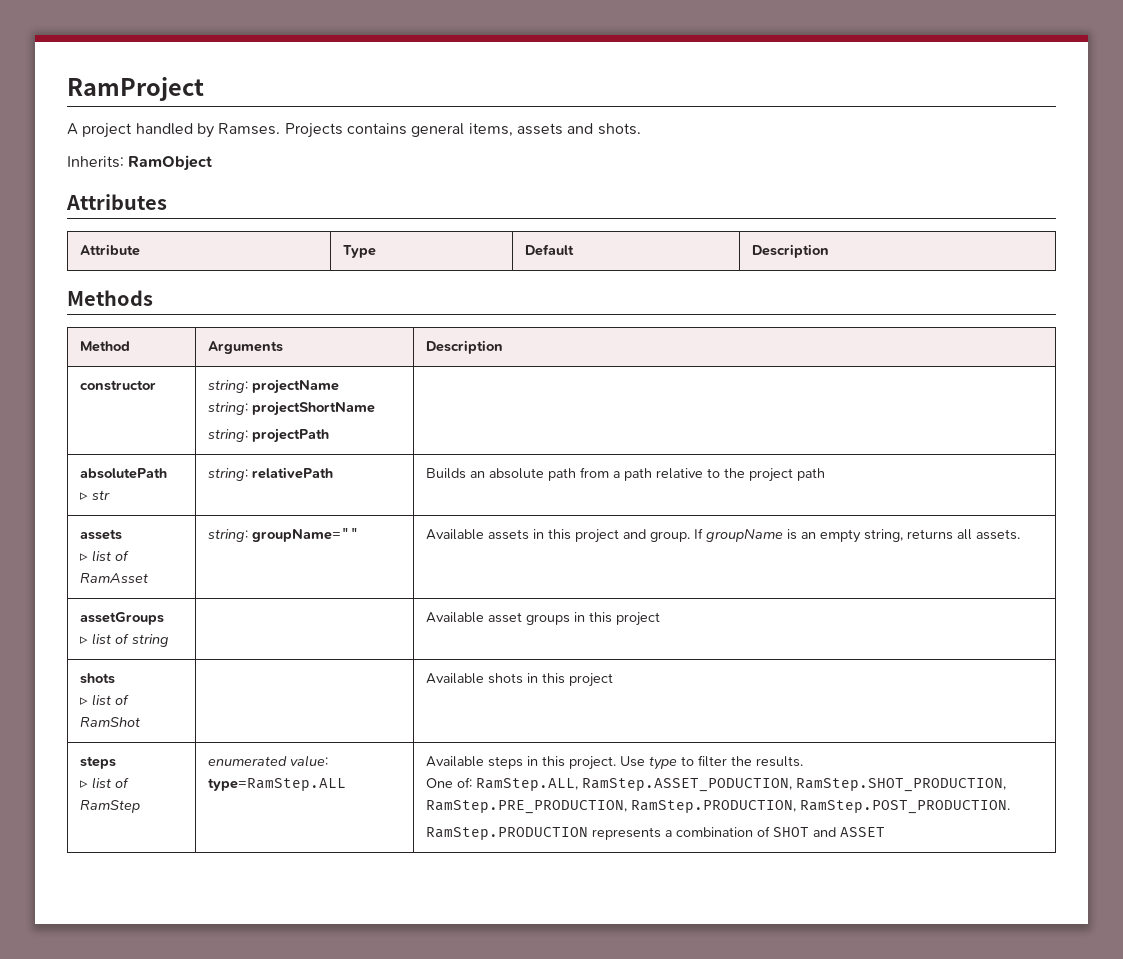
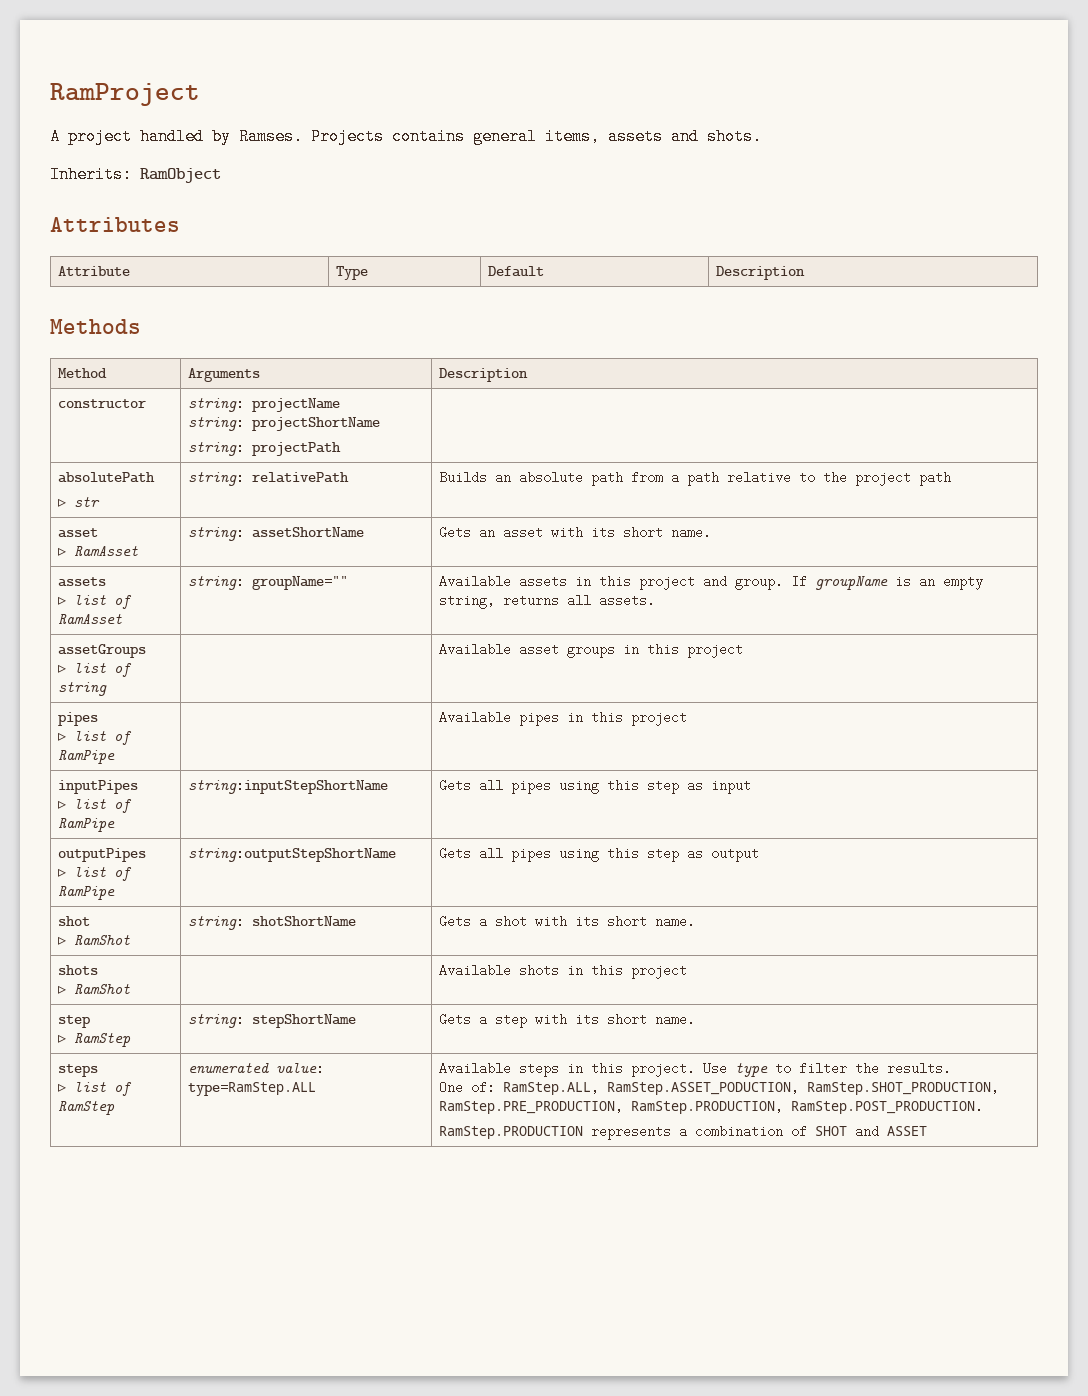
(825, 474) none -> [57,528,98,538] [57,546,138,556] [187,526,364,541] [438,526,711,539] // asset // ▹ RamAsset | string: assetShortName | Gets an asset with its short name.
[79,673,115,684] [79,694,129,706] shots // ▹ list of -> [57,712,98,726] [57,731,132,745] [57,750,115,764] [438,711,687,726] [57,780,138,794] [57,799,132,813] [57,818,115,832] [187,779,388,794] [438,779,751,794] [57,848,146,862] [57,867,132,881] [57,886,115,900] [187,847,396,862] [438,847,759,862] [57,916,90,926] [57,935,130,945] [187,915,356,930] [438,915,695,928] [57,965,98,975] [57,985,66,994] pipes // ▹ list of RamPipe | | Available pipes in this project // inputPipes // ▹ list of RamPipe | string:inputStepShortName | Gets all pipes using this step as input // outputPipes // ▹ list of RamPipe | string:outputStepShortName | Gets all pipes using this step as output // shot // ▹ RamShot | string: shotShortName | Gets a shot with its short name. // shots // ▹
(613, 680) none -> [57,1015,90,1028] [57,1033,131,1047] [187,1013,356,1028] [438,1013,695,1028] // step // ▹ RamStep | string: stepShortName | Gets a step with its short name.

